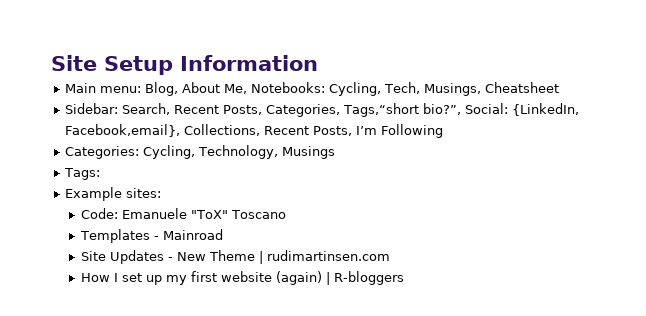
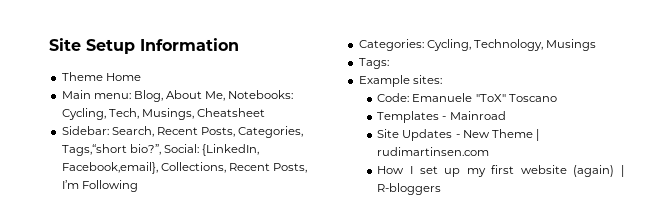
(318, 63) none -> [61,72,141,81] // Theme Home

